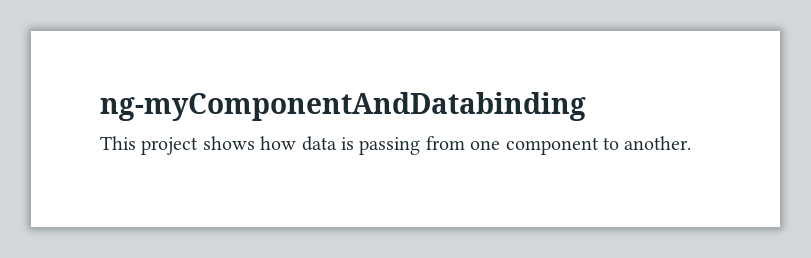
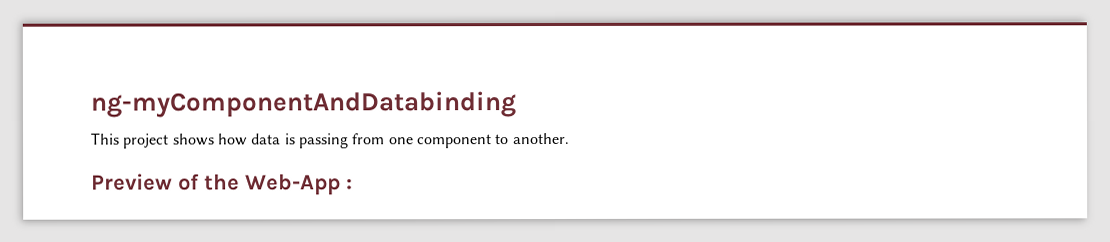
(692, 143) none -> [91,173,353,196] // Preview of the Web-App :

